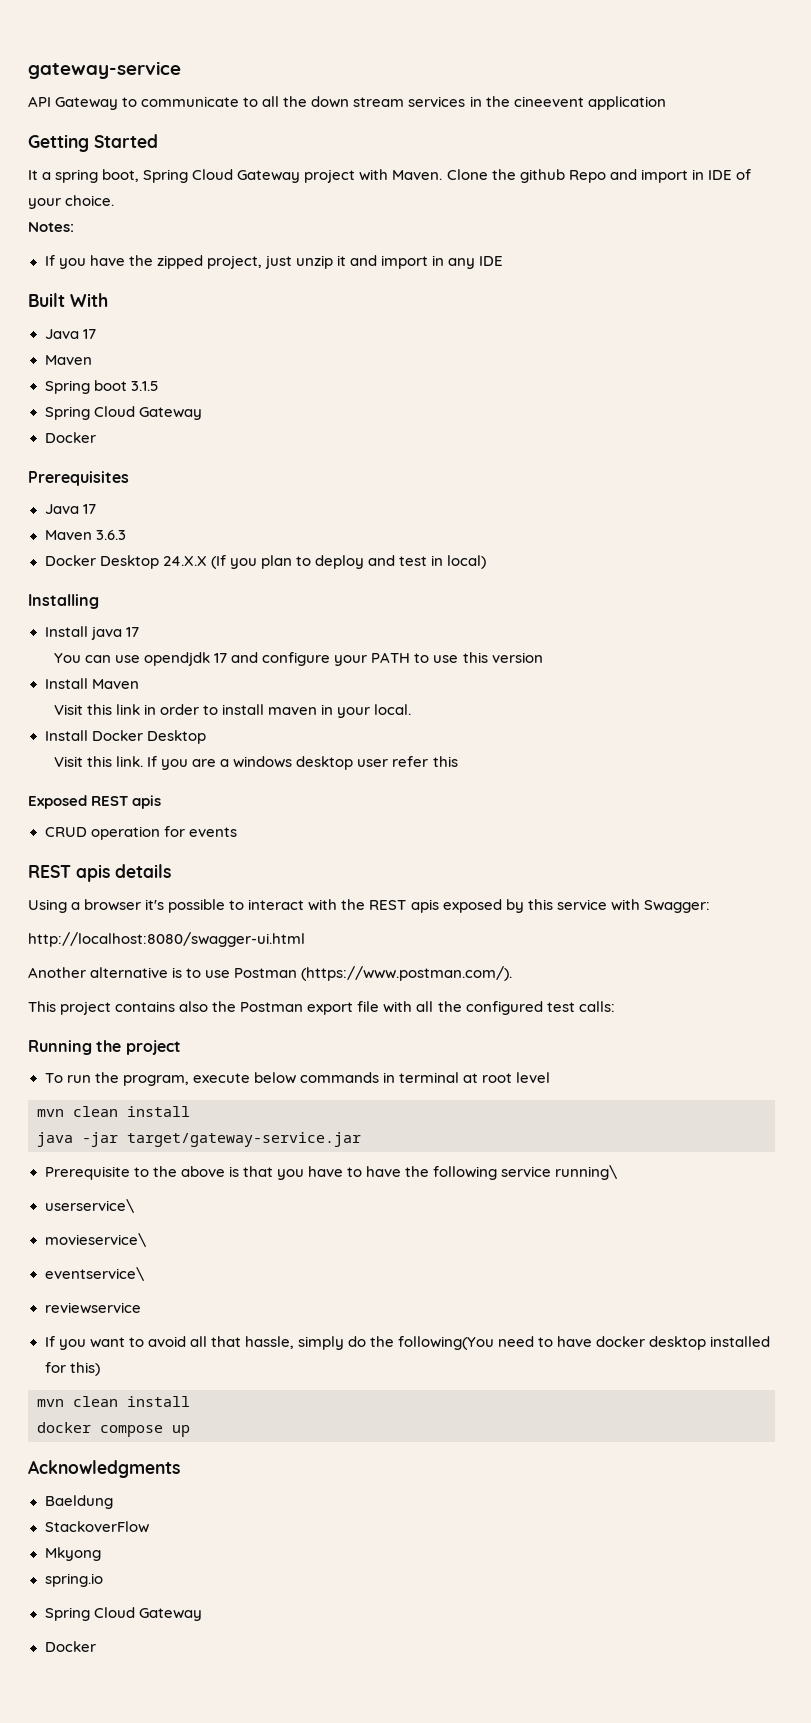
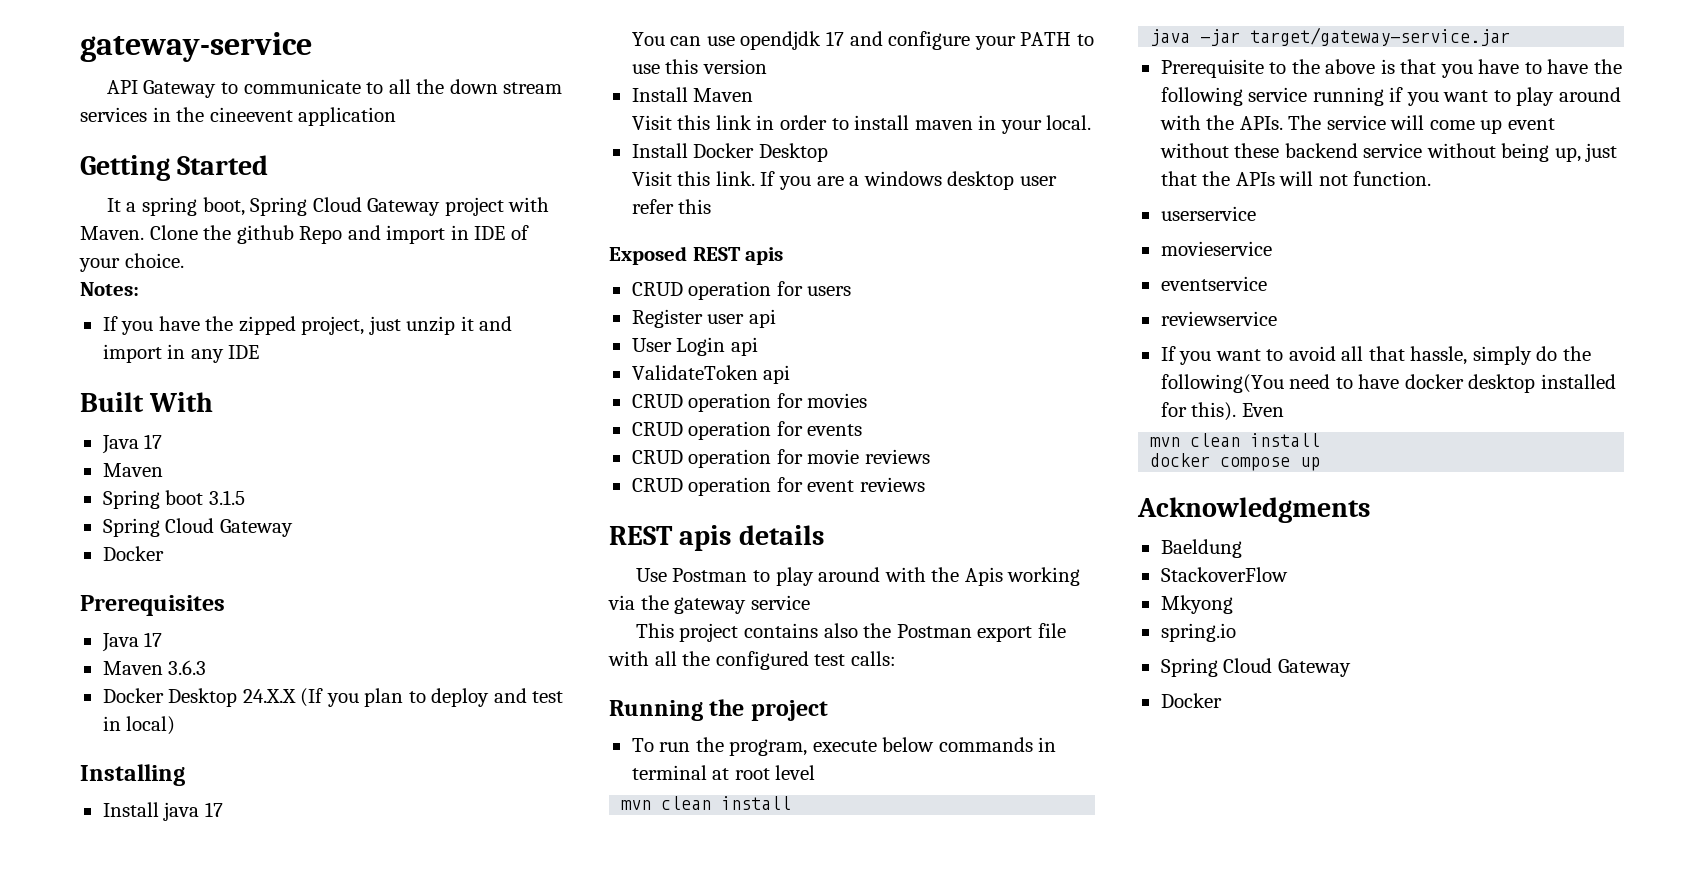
[188,827,237,837] [28,864,171,882] [28,899,710,913] [28,932,305,947] [28,966,513,981] events // REST apis details // Using a browser it's possible to interact with the REST apis exposed by this service with Swagger: // http://localhost:8080/swagger-ui.html // Another alternative is to use Postman (https://www.postman.com/). -> [807,286,852,296] [631,309,776,328] [631,337,758,356] [631,365,791,384] [631,393,868,412] [631,421,863,440] [631,449,930,468] [631,477,925,496] [609,525,824,551] [635,567,1081,586] [608,595,810,614] users // Register user api // User Login api // ValidateToken api // CRUD operation for movies // CRUD operation for events // CRUD operation for movie reviews // CRUD operation for event reviews // REST apis details // Use Postman to play around with the Apis working via the gateway service
[555,1165,618,1180] [44,1199,134,1213] [44,1233,146,1247] [44,1267,144,1281] running\ // userservice\ // movieservice\ // eventservice\ -> [1312,87,1621,106] [1159,115,1555,134] [1159,143,1618,162] [1160,171,1432,186] [1160,206,1256,221] [1160,241,1272,256] [1160,276,1267,291] running if you want to play around with the APIs. The service will come up event without these backend service without being up, just that the APIs will not function. // userservice // movieservice // eventservice
[69,1362,100,1376] this) -> [1191,402,1284,421] this). Even

